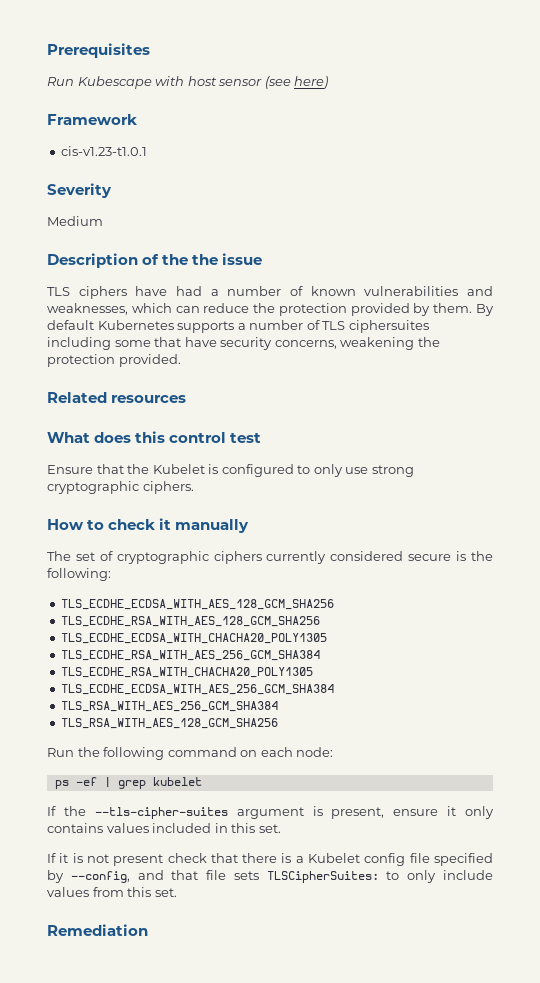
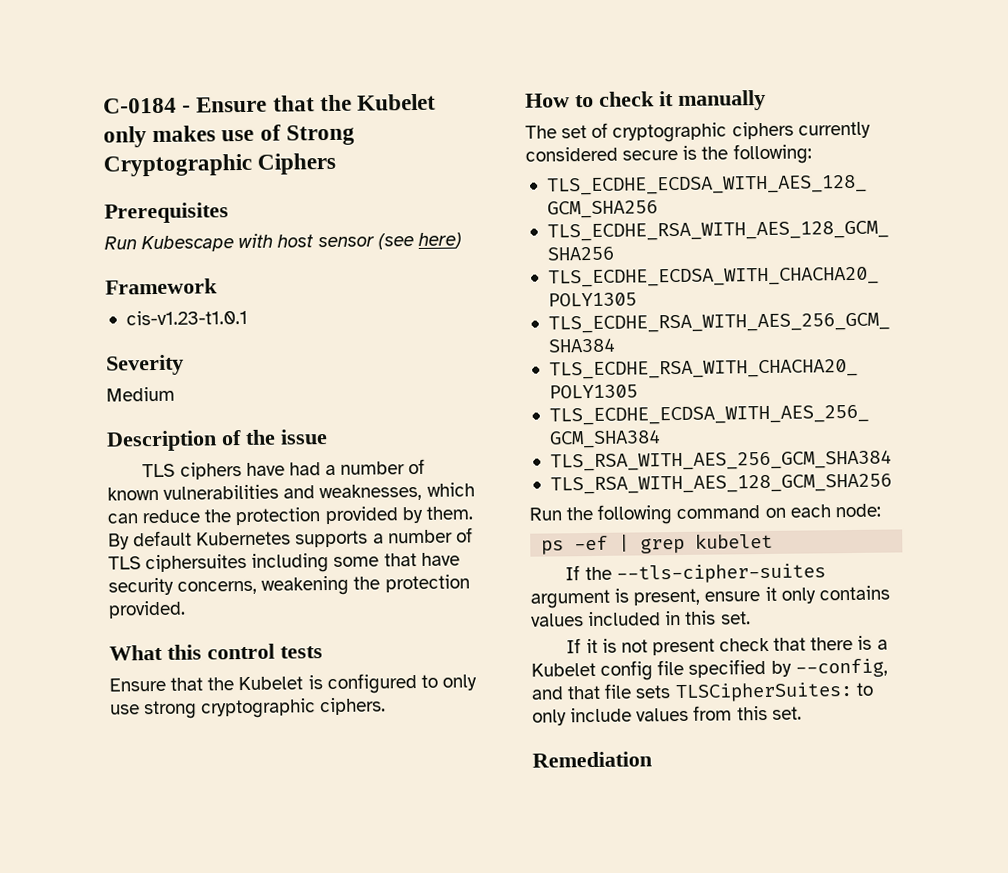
(47, 50) none -> [103,93,437,114] [103,124,355,148] [103,152,337,177] C-0184 - Ensure that the Kubelet only makes use of Strong Cryptographic Ciphers //
[192,254,219,265] the -> (276, 437) none
[47,392,187,403] // Related resources -> (186, 609) none
[94,432,132,443] does -> (163, 652) none
[230,433,262,443] test -> [280,646,323,659] tests

